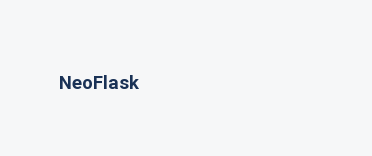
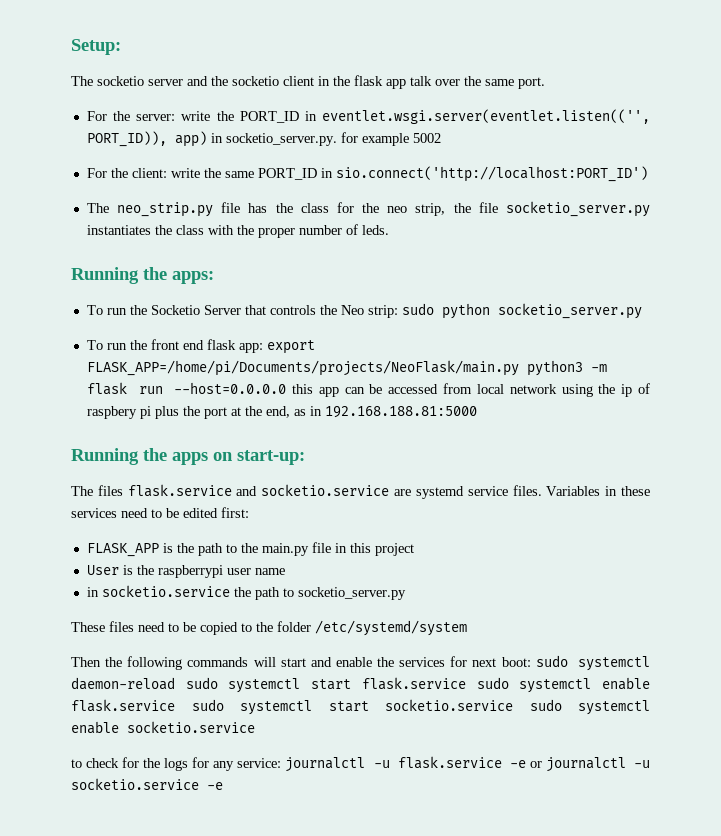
[59,75,140,89] NeoFlask -> [71,39,121,55] [71,75,545,89] [86,109,650,124] [86,131,441,147] [86,166,648,182] [86,201,650,217] [86,224,389,238] [71,267,214,284] [86,303,642,319] [86,339,315,354] [86,360,607,376] [86,382,650,397] [86,406,477,419] [71,448,305,465] [71,484,650,499] [71,507,249,518] [86,542,414,557] [86,565,285,578] [86,585,406,600] [71,620,467,636] [71,655,650,671] [71,677,650,693] [71,699,650,715] [71,721,255,734] [71,756,650,772] [71,778,223,790] Setup: // The socketio server and the socketio client in the flask app talk over the same port. // For the server: write the PORT_ID in eventlet.wsgi.server(eventlet.listen(('', PORT_ID)), app) in socketio_server.py. for example 5002 // For the client: write the same PORT_ID in sio.connect('http://localhost:PORT_ID') // The neo_strip.py file has the class for the neo strip, the file socketio_server.py instantiates the class with the proper number of leds. // Running the apps: // To run the Socketio Server that controls the Neo strip: sudo python socketio_server.py // To run the front end flask app: export FLASK_APP=/home/pi/Documents/projects/NeoFlask/main.py python3 -m flask run --host=0.0.0.0 this app can be accessed from local network using the ip of raspbery pi plus the port at the end, as in 192.168.188.81:5000 // Running the apps on start-up: // The files flask.service and socketio.service are systemd service files. Variables in these services need to be edited first: // FLASK_APP is the path to the main.py file in this project // User is the raspberrypi user name // in socketio.service the path to socketio_server.py // These files need to be copied to the folder /etc/systemd/system // Then the following commands will start and enable the services for next boot: sudo systemctl daemon-reload sudo systemctl start flask.service sudo systemctl enable flask.service sudo systemctl start socketio.service sudo systemctl enable socketio.service // to check for the logs for any service: journalctl -u flask.service -e or journalctl -u socketio.service -e

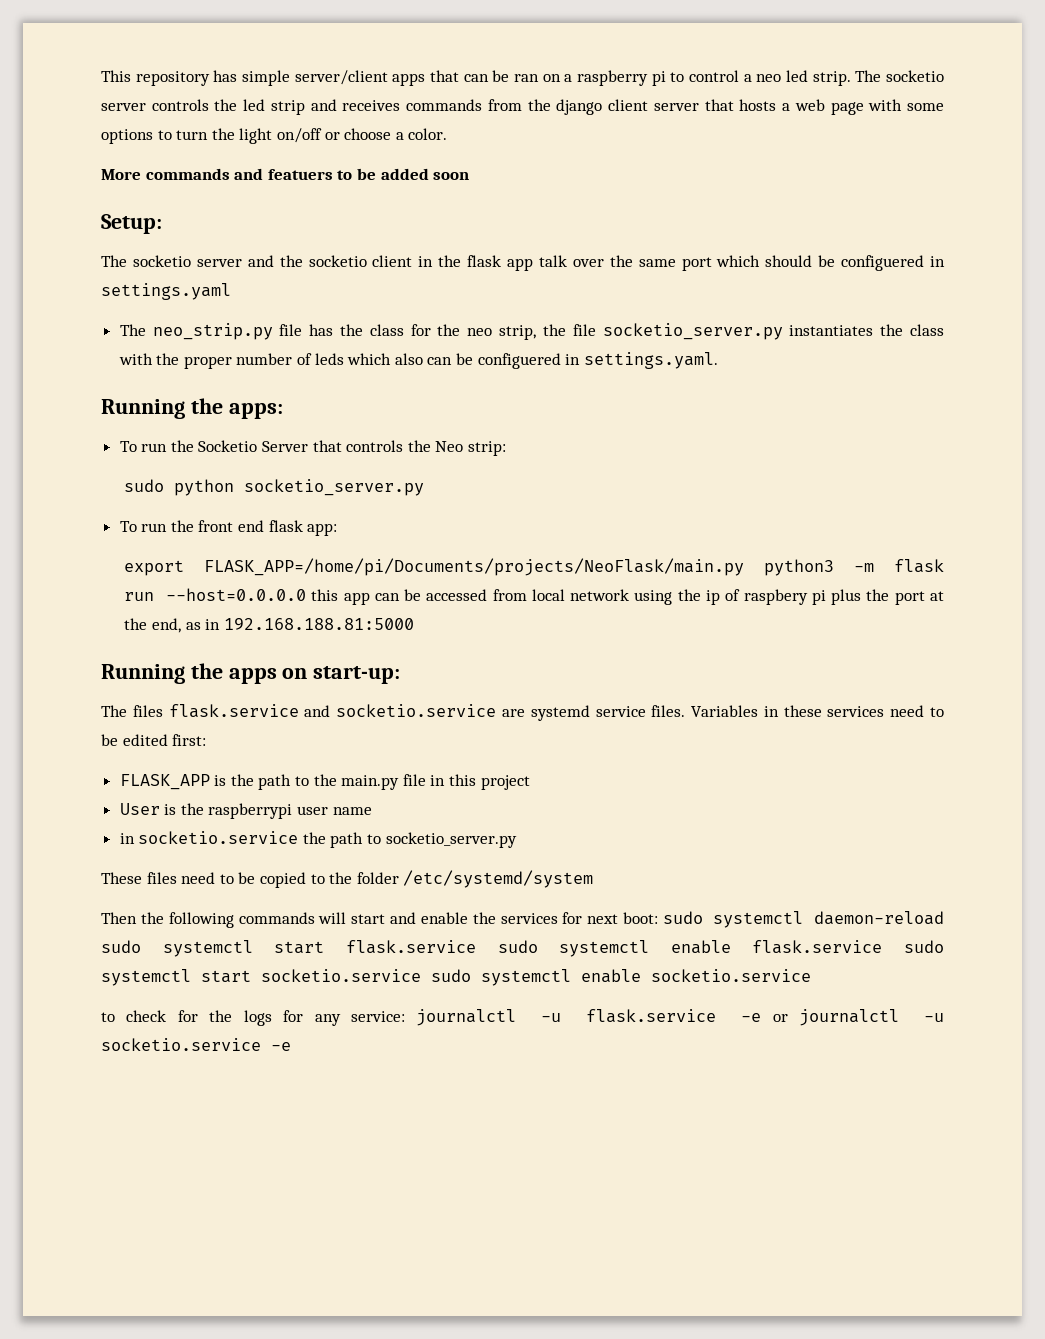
(71, 47) none -> [101,70,944,86] [101,99,944,115] [101,128,448,144] [101,168,470,180] This repository has simple server/client apps that can be ran on a raspberry pi to control a neo led strip. The socketio server controls the led strip and receives commands from the django client server that hosts a web page with some options to turn the light on/off or choose a color. // More commands and featuers to be added soon //
[518,77,545,89] [86,109,650,124] [86,131,441,147] [86,166,648,182] port. // For the server: write the PORT_ID in eventlet.wsgi.server(eventlet.listen(('', PORT_ID)), app) in socketio_server.py. for example 5002 // For the client: write the same PORT_ID in sio.connect('http://localhost:PORT_ID') -> [681,255,945,271] [101,283,231,300] port which should be configuered in settings.yaml
[361,225,389,235] leds. -> [314,352,718,369] leds which also can be configuered in settings.yaml.
(398, 311) none -> (507, 448) //
(263, 348) none -> (338, 529) //

